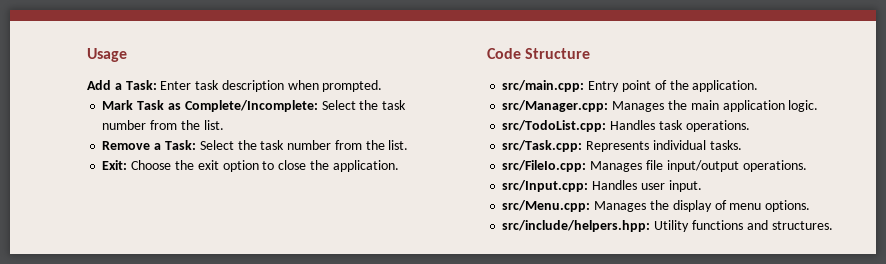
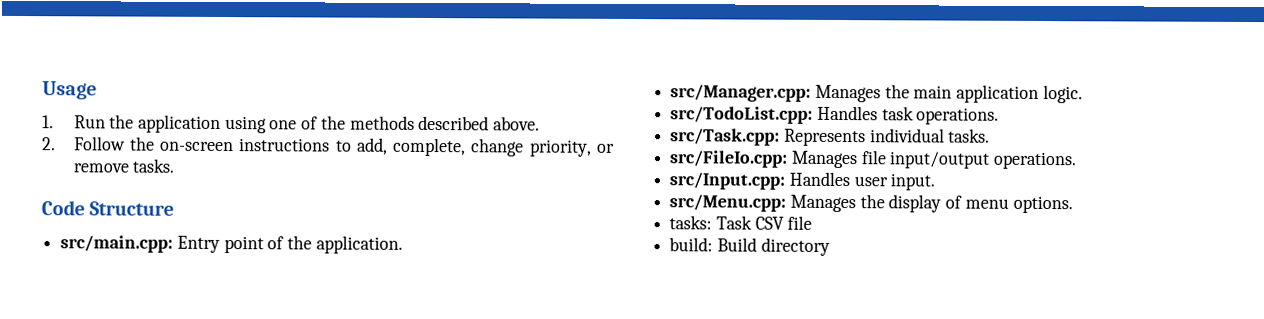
[87,80,383,92] [102,100,407,112] [102,120,224,130] [102,140,409,150] [102,160,399,172] Add a Task: Enter task description when prompted. // Mark Task as Complete/Incomplete: Select the task number from the list. // Remove a Task: Select the task number from the list. // Exit: Choose the exit option to close the application. -> [42,114,541,134] [42,136,616,157] [72,158,175,173] 1. Run the application using one of the methods described above. // 2. Follow the on-screen instructions to add, complete, change priority, or remove tasks.
[502,220,833,232] src/include/helpers.hpp: Utility functions and structures. -> [669,215,813,230] [669,237,830,256] tasks: Task CSV file // build: Build directory

